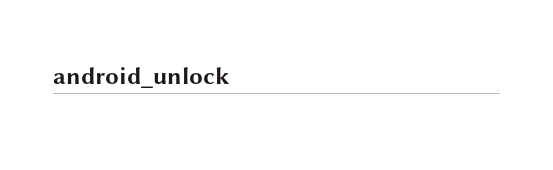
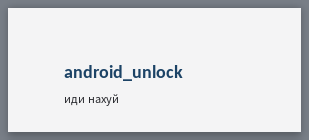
(230, 77) none -> [64,94,119,106] // иди нахуй

